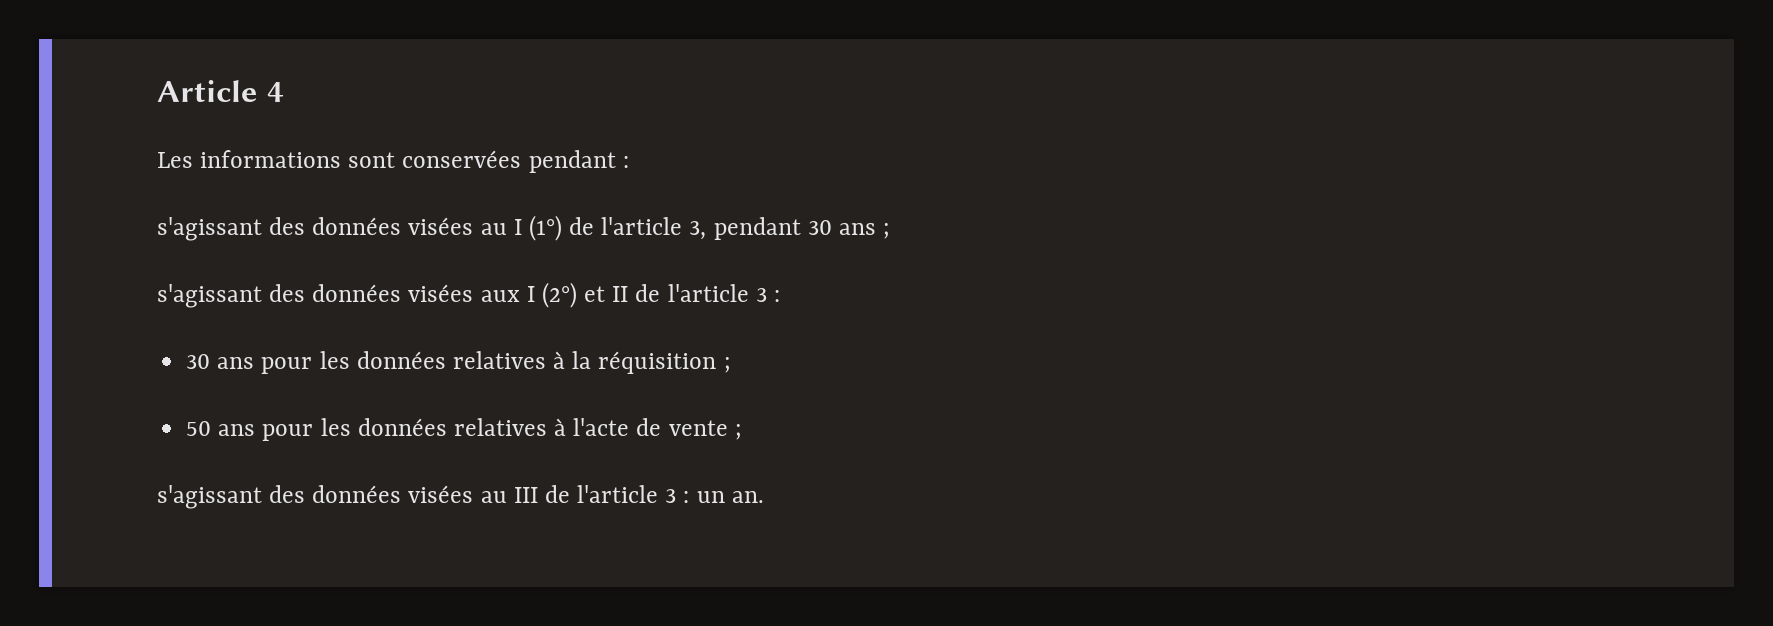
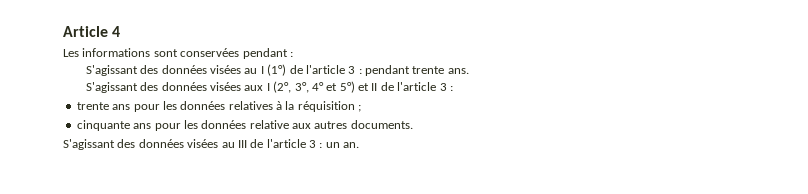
[157,217,262,241] s'agissant -> [85,65,138,76] S'agissant
[689,217,891,240] [157,284,262,308] 3, pendant 30 ans ; // s'agissant -> [348,65,469,76] [85,82,138,93] 3 : pendant trente ans. // S'agissant
[541,282,577,308] (2°) -> [273,81,355,93] (2°, 3°, 4° et 5°)
[186,354,211,369] 30 -> [76,102,109,110] trente
[186,418,742,441] [157,485,262,509] 50 ans pour les données relatives à l'acte de vente ; // s'agissant -> [76,120,413,131] [63,139,115,150] cinquante ans pour les données relative aux autres documents. // S'agissant

